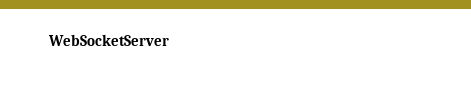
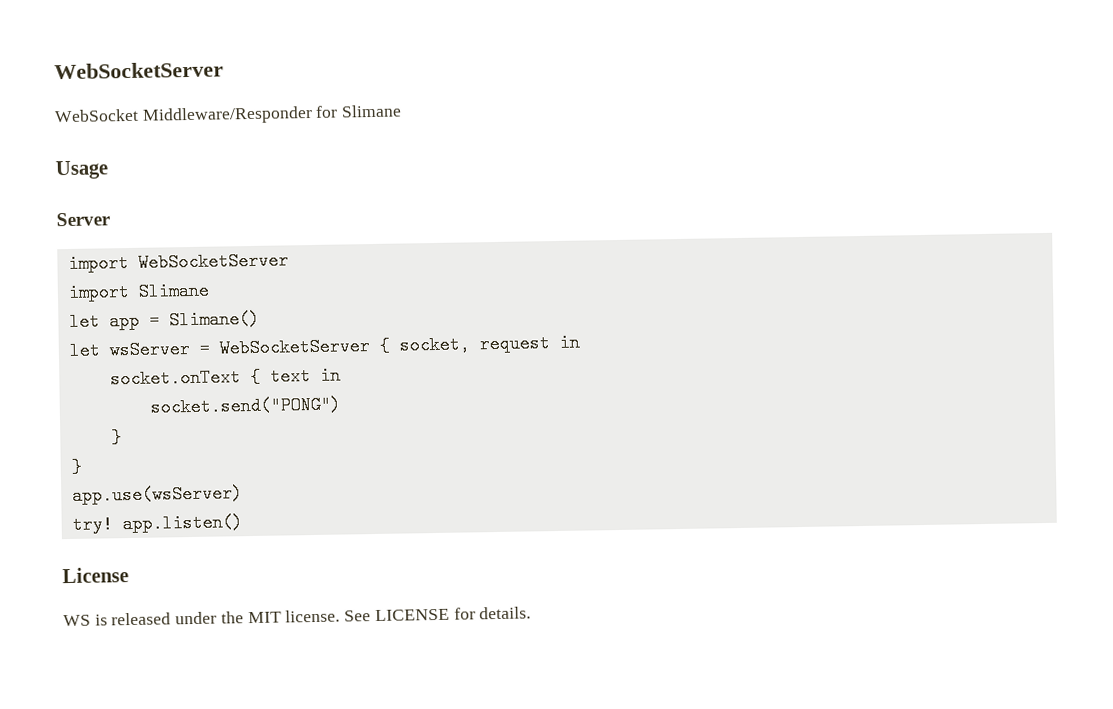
[48,34,169,46] WebSocketServer -> [54,61,224,80] [54,104,403,125] [55,160,109,180] [56,212,111,227] [67,251,289,274] [67,281,210,303] [68,309,260,332] [68,333,580,360] [109,366,341,389] [149,395,341,417] [110,428,122,447] [70,457,82,476] [71,484,243,505] [71,513,243,534] [62,567,129,584] [63,606,532,627] WebSocketServer // WebSocket Middleware/Responder for Slimane // Usage // Server // import WebSocketServer // import Slimane // let app = Slimane() // let wsServer = WebSocketServer { socket, request in // socket.onText { text in // socket.send("PONG") // } // } // app.use(wsServer) // try! app.listen() // License // WS is released under the MIT license. See LICENSE for details.

